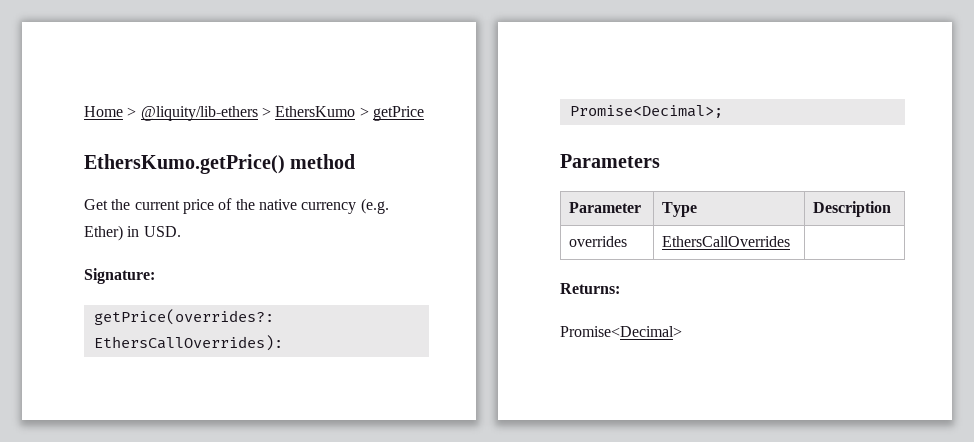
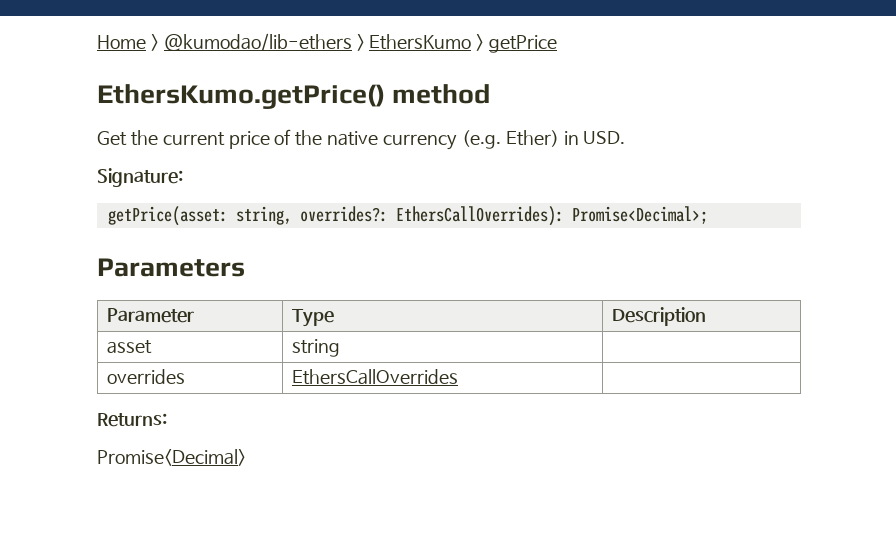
[140,106,258,121] @liquity/lib-ethers -> [163,33,352,51] @kumodao/lib-ethers
[93,309,274,325] getPrice(overrides?: -> [107,206,388,226] getPrice(asset: string, overrides?:
(892, 209) none -> [107,340,153,354] [292,339,341,357] // asset | string |

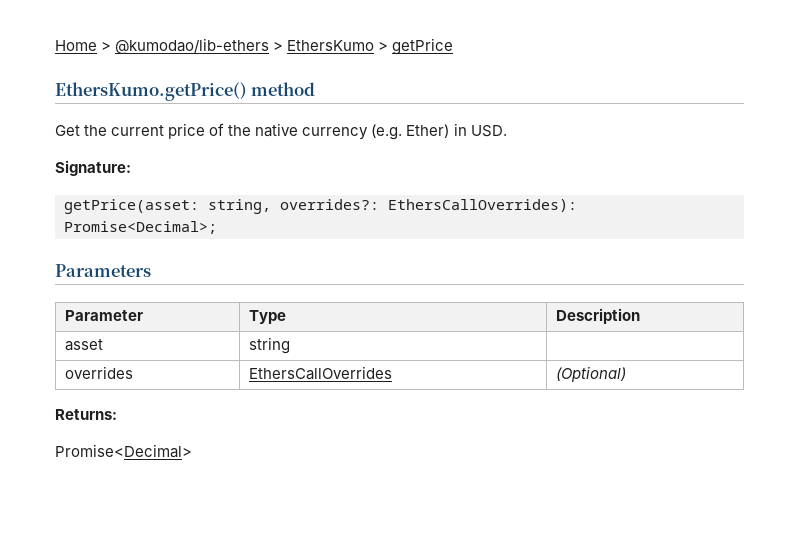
(459, 377) none -> [555,366,626,382] (Optional)

